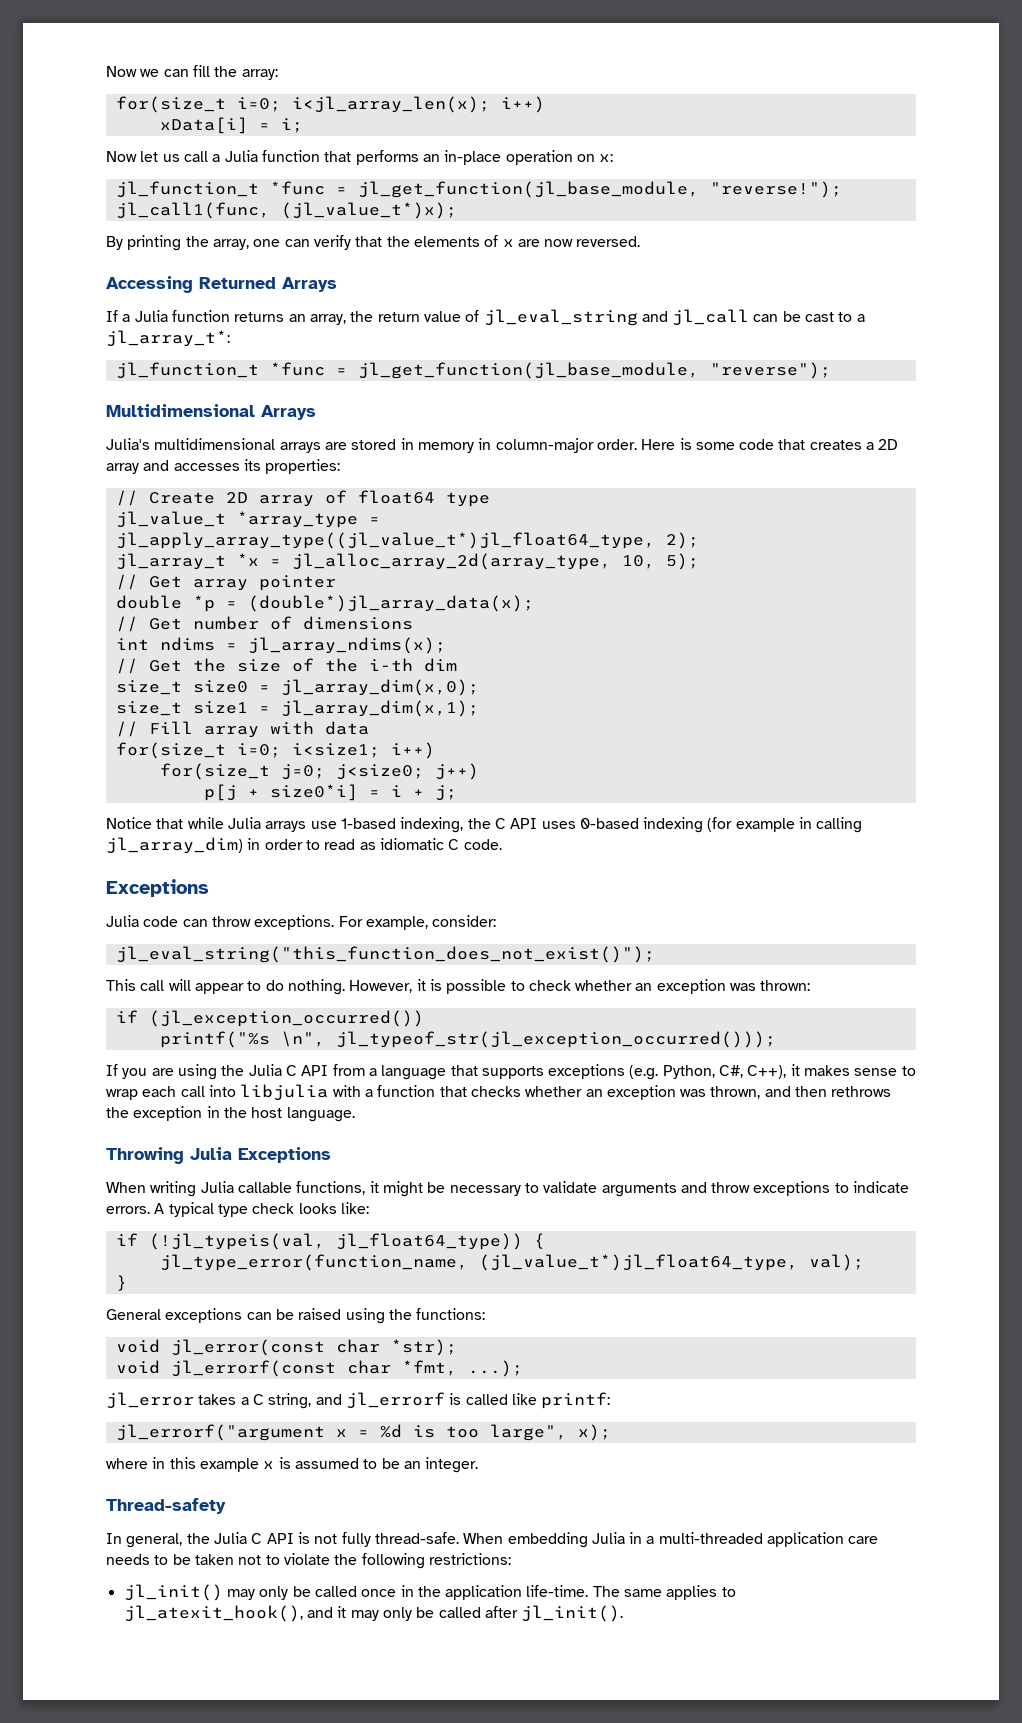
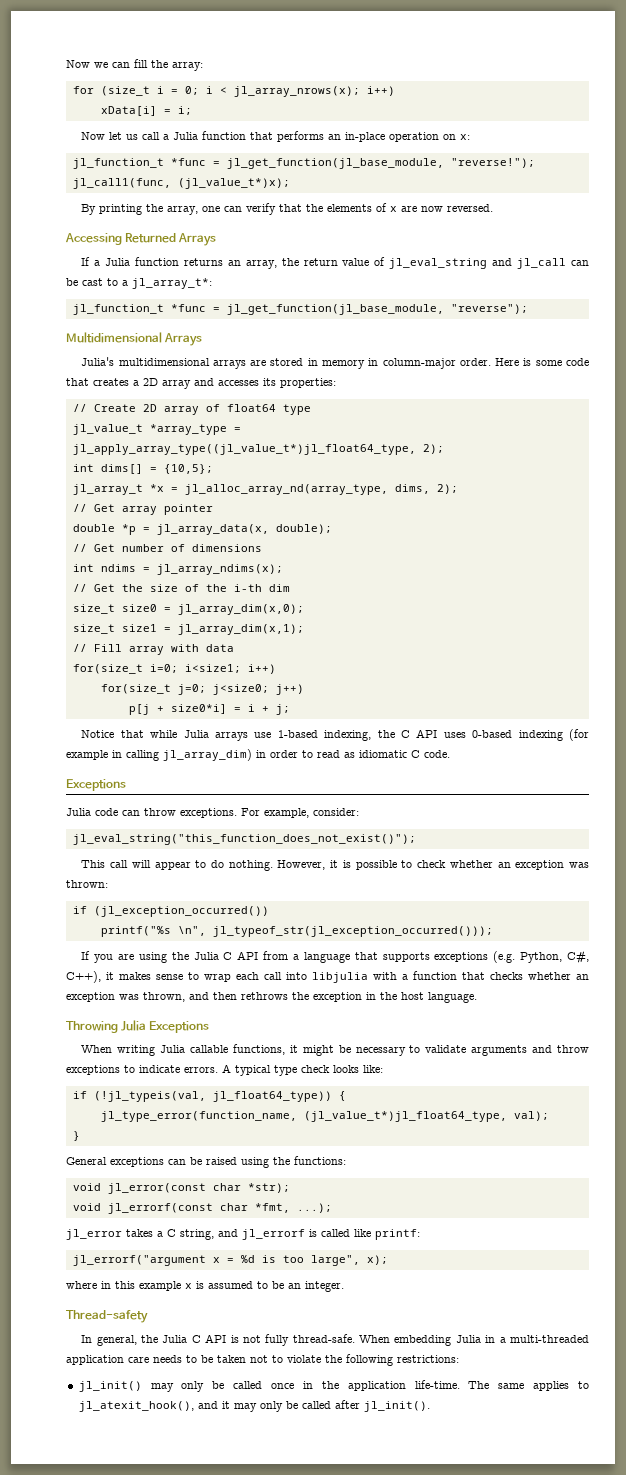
[115,96,490,113] for(size_t i=0; i<jl_array_len(x); -> [72,86,360,97] for (size_t i = 0; i < jl_array_nrows(x);
(699, 540) none -> [72,464,213,474] // int dims[] = {10,5};
[291,553,699,570] jl_alloc_array_2d(array_type, 10, 5); -> [184,484,458,495] jl_alloc_array_nd(array_type, dims, 2);
[247,595,534,612] (double*)jl_array_data(x); -> [156,524,332,535] jl_array_data(x, double);

